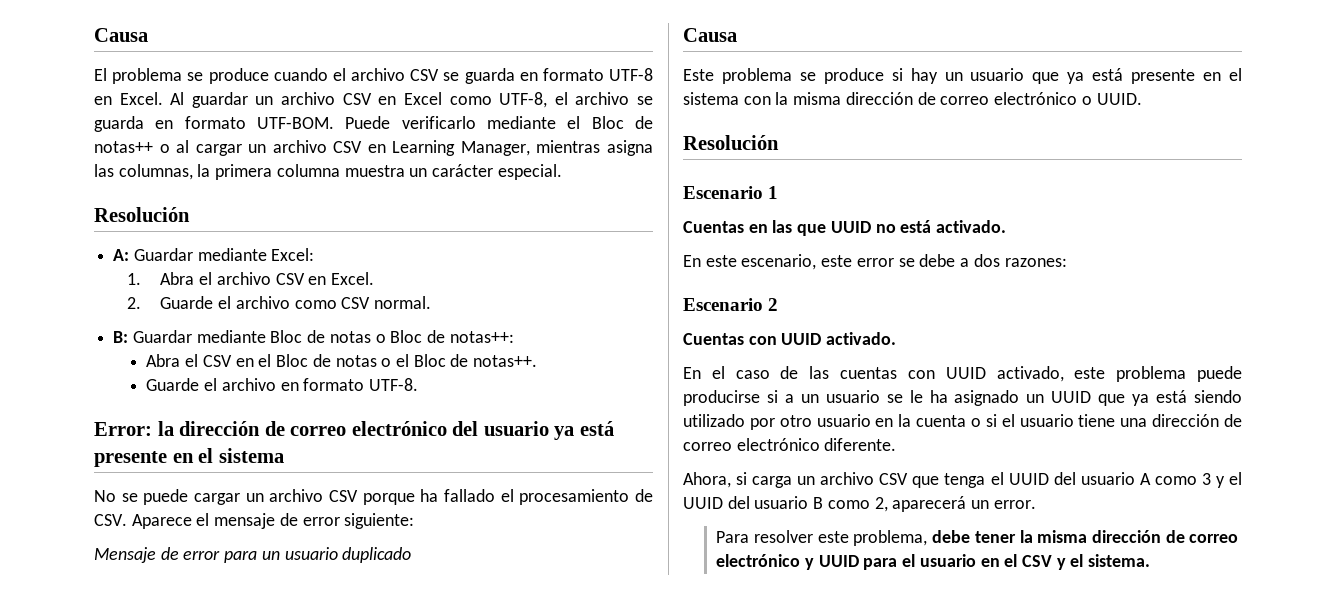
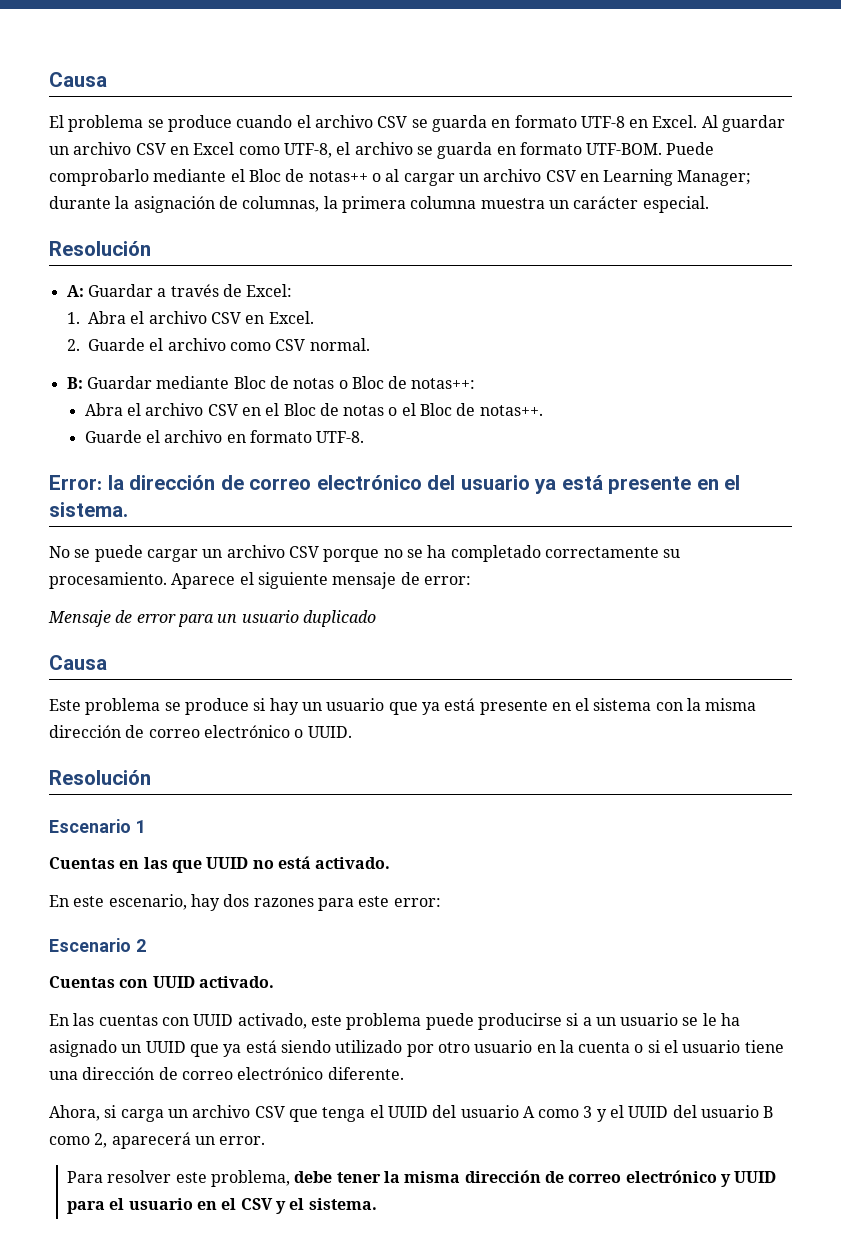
[401,116,476,129] verificarlo -> [49,169,149,186] comprobarlo
[460,140,653,156] [94,164,114,177] Manager, mientras asigna las -> [677,170,752,186] [49,196,238,213] Manager; durante la asignación de
[197,248,267,261] mediante -> [157,284,242,297] a través de
(199, 360) none -> [145,403,204,416] archivo
[218,448,284,463] sistema -> [49,502,128,517] sistema.
[420,489,654,505] [94,514,127,526] ha fallado el procesamiento de CSV. -> [383,545,681,562] [49,572,167,589] no se ha completado correctamente su procesamiento.
(210, 519) none -> [257,572,328,589] siguiente
[302,513,415,529] error siguiente: -> [423,576,471,585] error:
[821,254,1067,267] este error se debe a dos razones: -> [190,894,441,911] hay dos razones para este error:
[711,366,799,379] el caso de -> (69, 1020) none

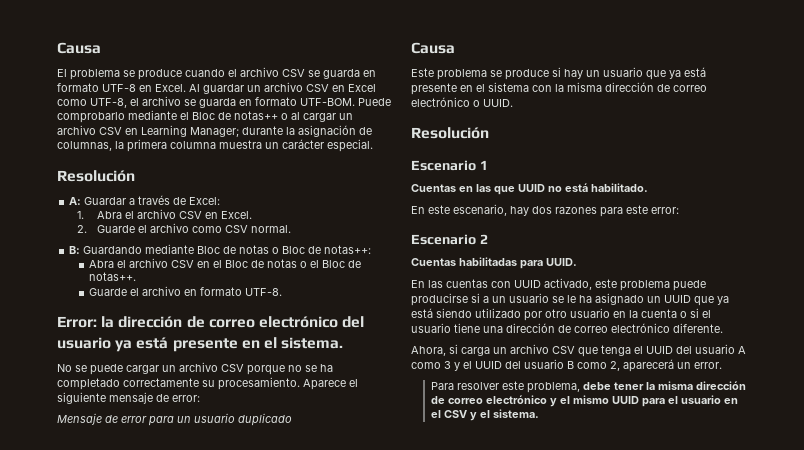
[86,376,152,389] Guardar -> [83,246,143,254] Guardando
[315,857,391,869] activado. -> [591,183,648,192] habilitado.
[119,976,274,988] con UUID activado. -> [459,257,577,269] habilitadas para UUID.
(731, 1180) none -> [559,395,609,404] el mismo

